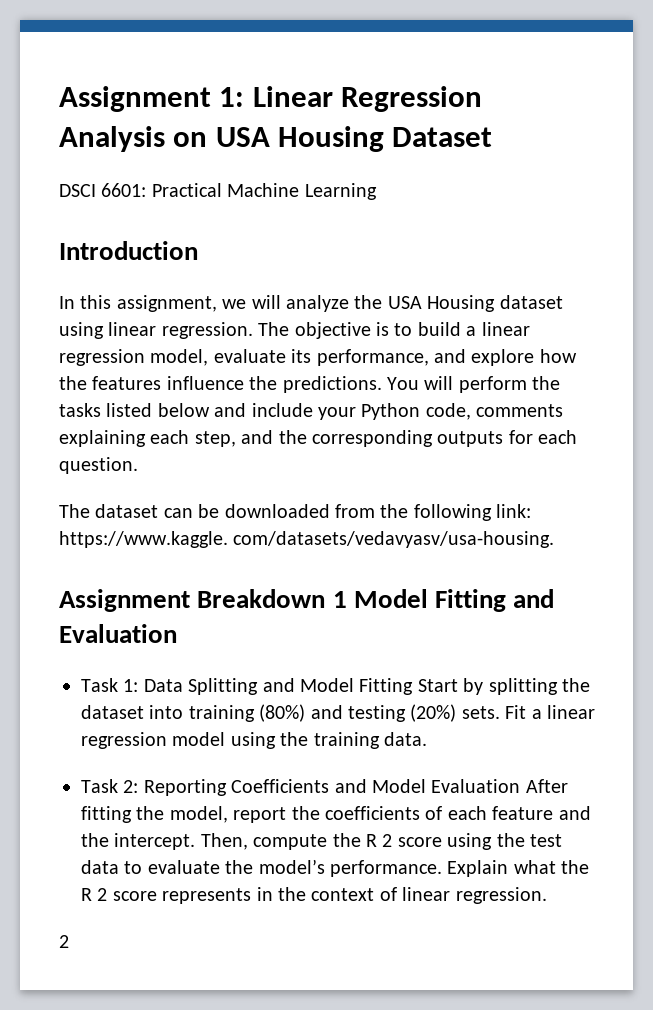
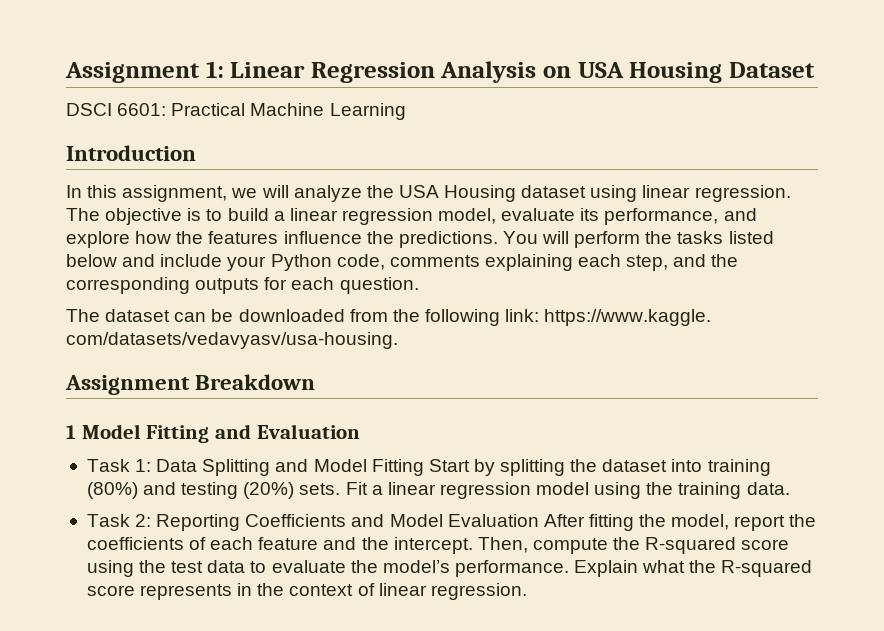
(326, 598) none -> (316, 382) //
[366,834,393,847] R 2 -> [645,537,737,554] R-squared
[81,888,108,901] R 2 -> [721,560,813,577] R-squared
[59,935,69,948] // 2 -> (527, 591) none

